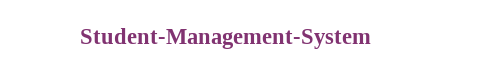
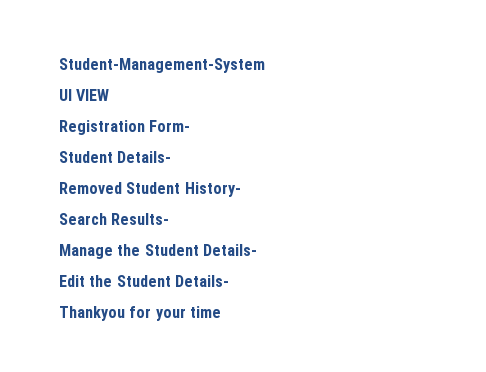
(371, 38) none -> [59,89,110,101] [59,120,191,135] [59,151,172,163] [59,182,241,197] [59,213,170,225] [59,244,257,259] [59,275,229,287] [59,306,221,321] // UI VIEW // Registration Form- // Student Details- // Removed Student History- // Search Results- // Manage the Student Details- // Edit the Student Details- // Thankyou for your time

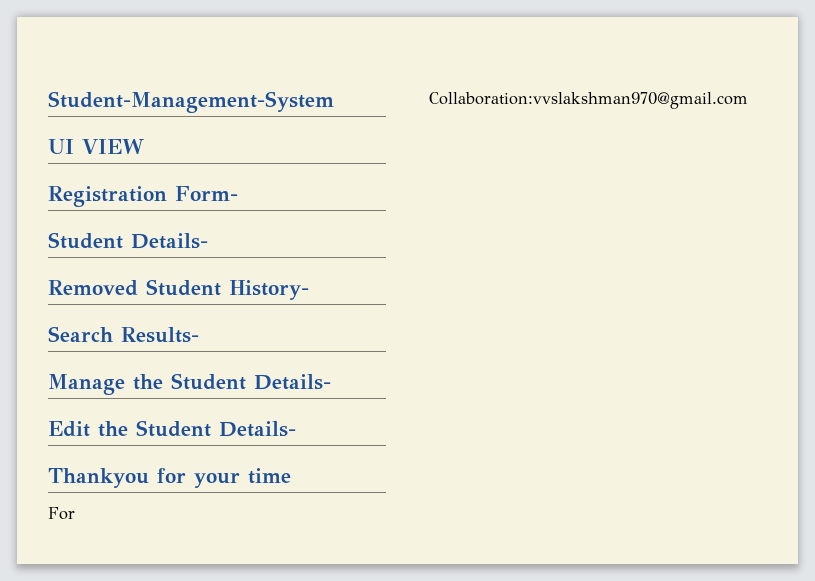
(221, 312) none -> [48,507,75,520] [429,92,748,109] // For Collaboration:vvslakshman970@gmail.com

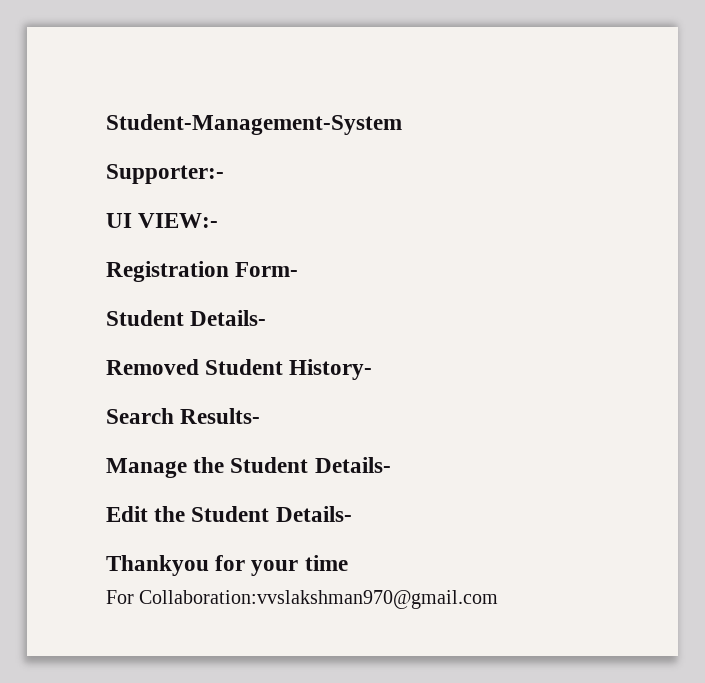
(334, 102) none -> [106,164,224,184] // Supporter:-
[82,139,144,154] VIEW -> [138,213,219,228] VIEW:-

